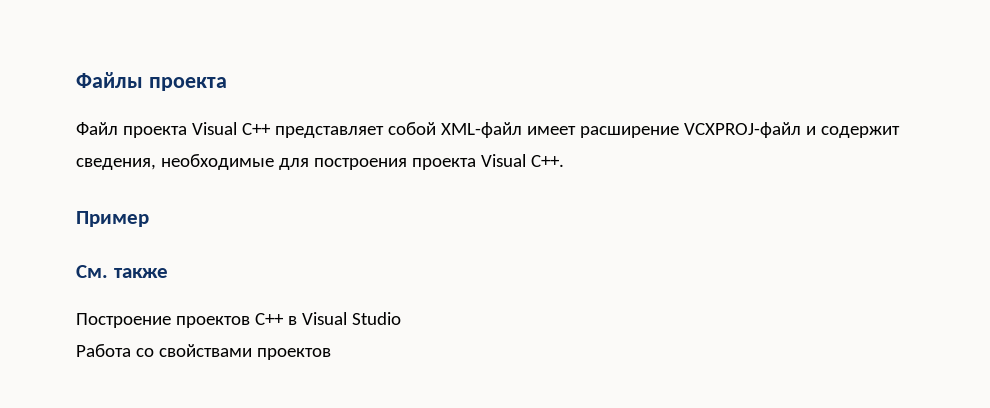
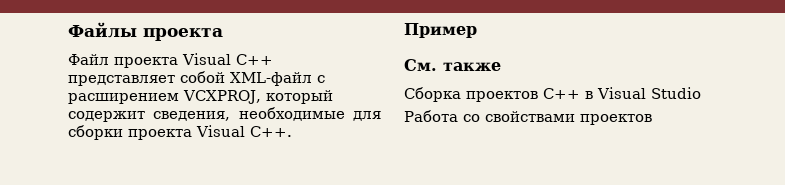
[526,122,816,138] имеет расширение VCXPROJ-файл и -> [317,75,325,83] [68,90,333,104] с расширением VCXPROJ, который
[313,158,407,170] построения -> [68,125,123,140] сборки
[76,313,171,328] Построение -> [404,87,461,102] Сборка

